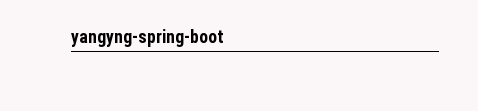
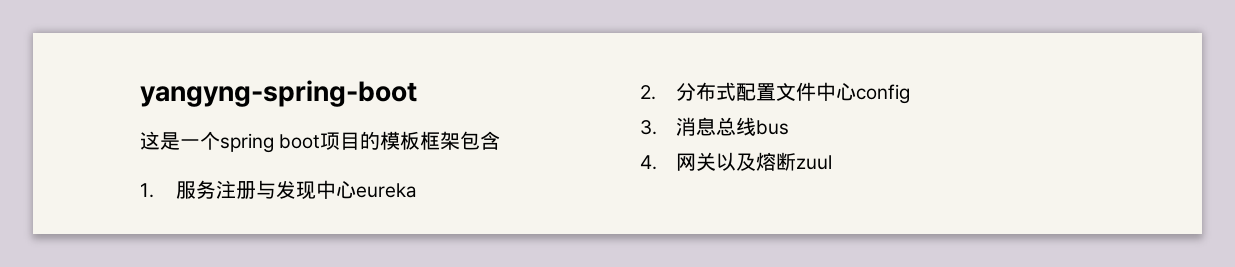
(224, 38) none -> [140,131,501,153] [140,180,416,200] [640,82,910,104] [640,117,789,136] [640,152,832,171] // 这是一个spring boot项目的模板框架包含 // 1.服务注册与发现中心eureka // 2.分布式配置文件中心config // 3.消息总线bus // 4.网关以及熔断zuul

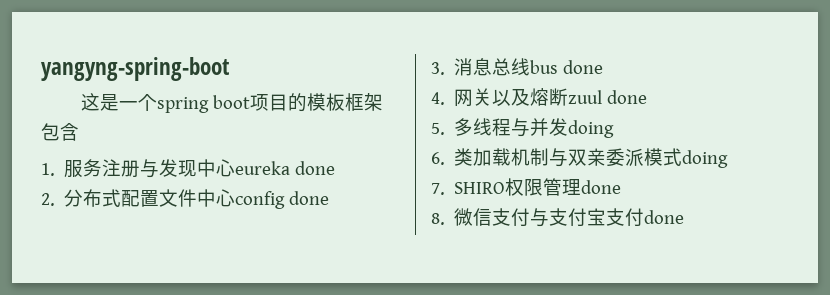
(416, 190) none -> [295,161,336,175] done
(910, 94) none -> [289,191,330,205] done
(789, 127) none -> [563,60,604,74] done
(832, 162) none -> [607,90,648,104] [431,118,615,138] [431,148,729,168] [431,178,622,196] [431,208,685,227] done // 5.多线程与并发doing // 6.类加载机制与双亲委派模式doing // 7. SHIRO权限管理done // 8.微信支付与支付宝支付done

